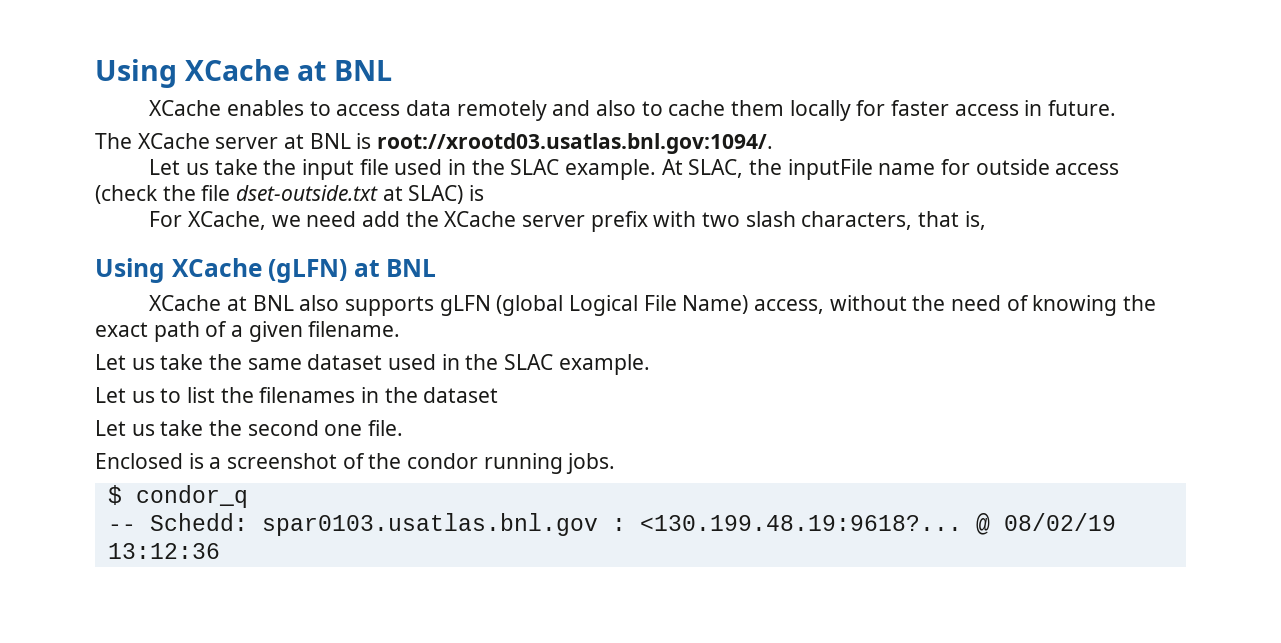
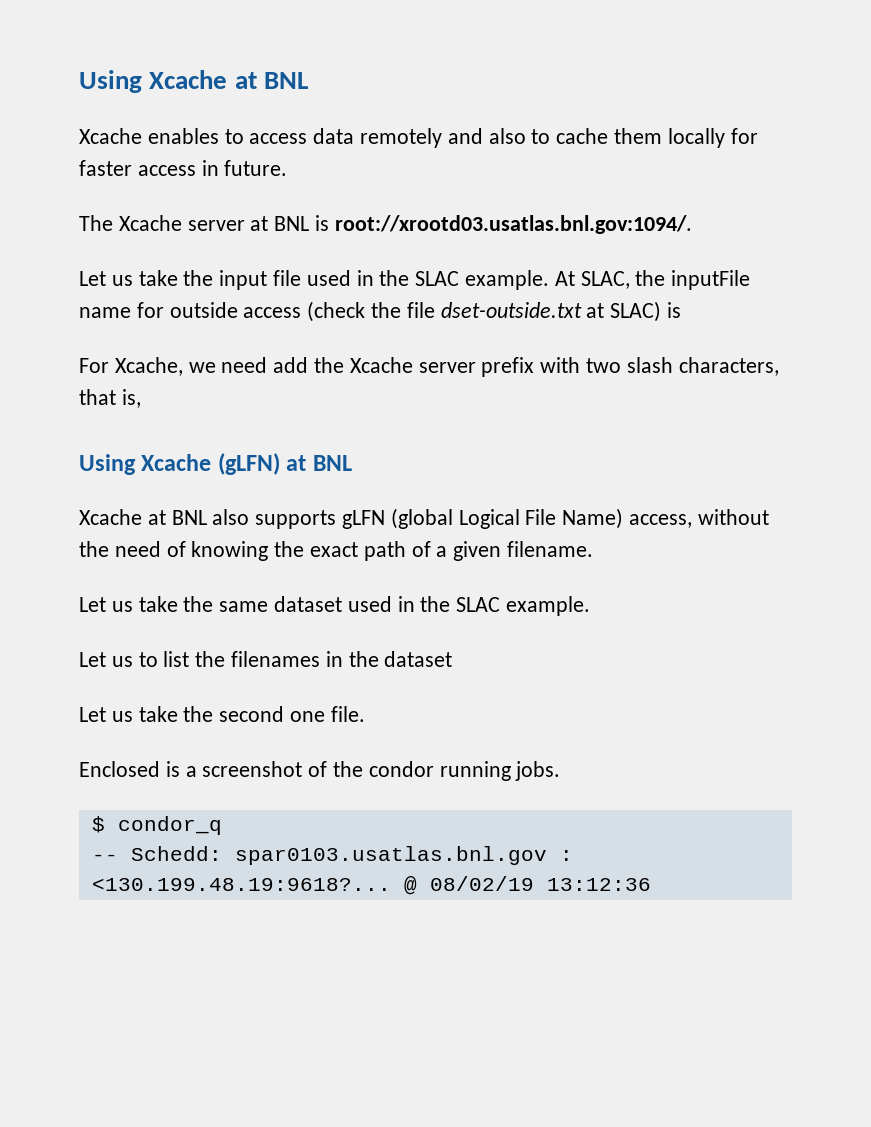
[95,59,393,88] [149,100,222,116] Using XCache at BNL // XCache -> [79,70,308,93] [79,128,142,144] Using Xcache at BNL // Xcache
[137,133,210,149] XCache -> [118,215,182,231] Xcache
[188,211,267,230] XCache, -> [114,357,183,376] Xcache,
[444,211,517,227] XCache -> [349,357,413,373] Xcache
[171,258,262,277] XCache -> [141,454,212,471] Xcache
[149,295,222,311] XCache -> [79,509,142,525] Xcache

